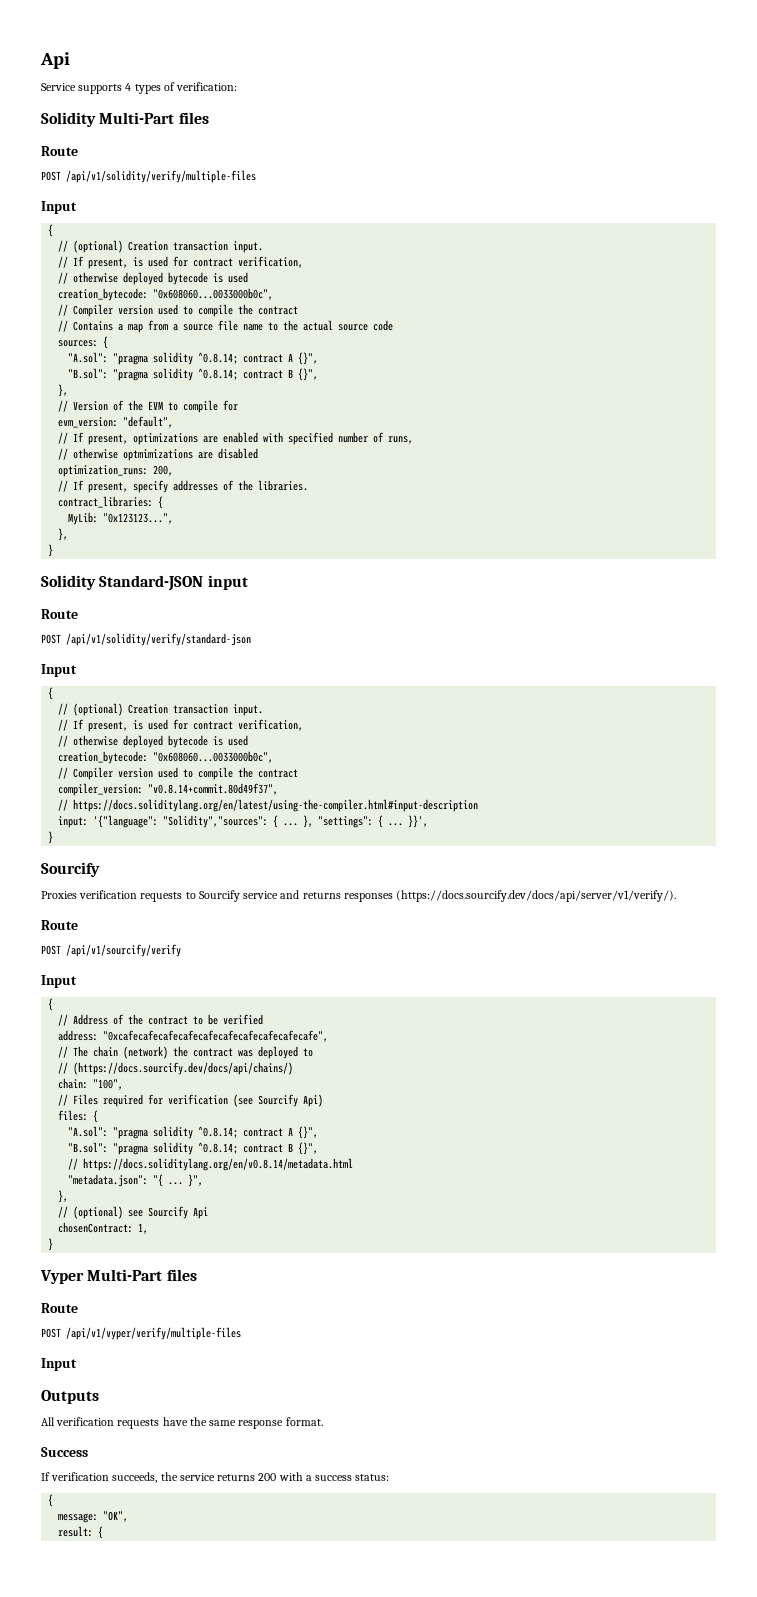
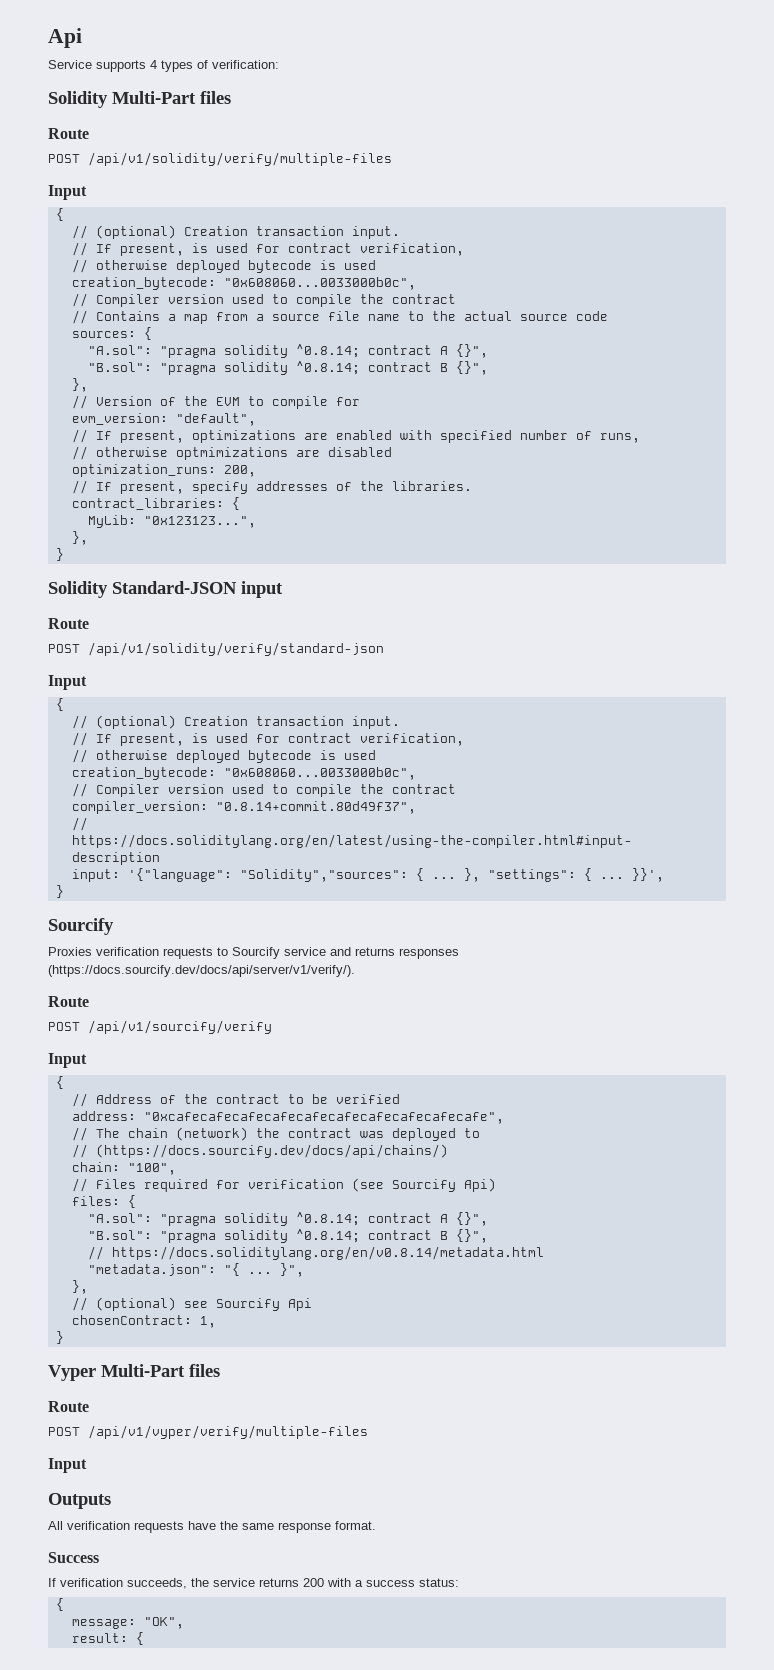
[148,783,279,795] "v0.8.14+commit.80d49f37", -> [215,801,416,814] "0.8.14+commit.80d49f37",

